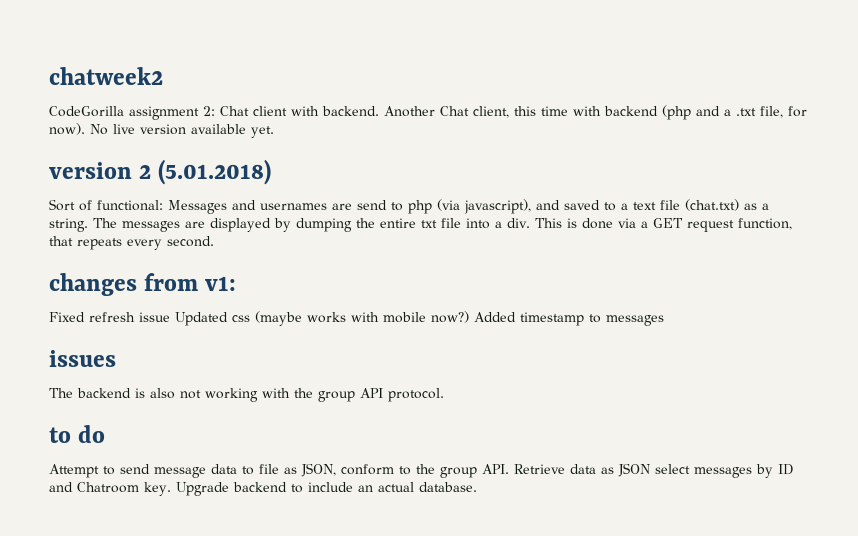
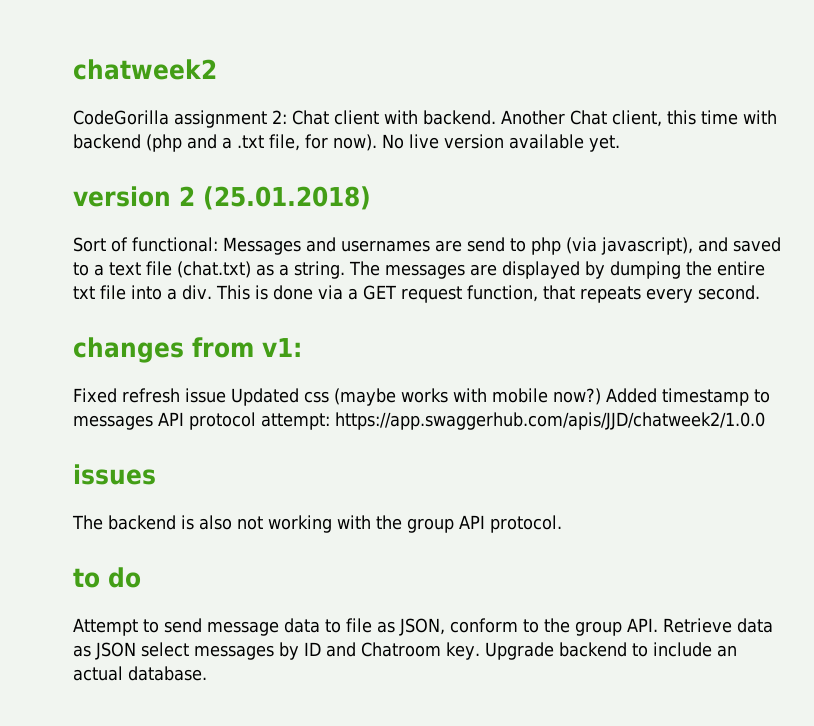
[158,159,272,185] (5.01.2018) -> [203,186,371,210] (25.01.2018)
(664, 320) none -> [158,412,765,430] API protocol attempt: https://app.swaggerhub.com/apis/JJD/chatweek2/1.0.0

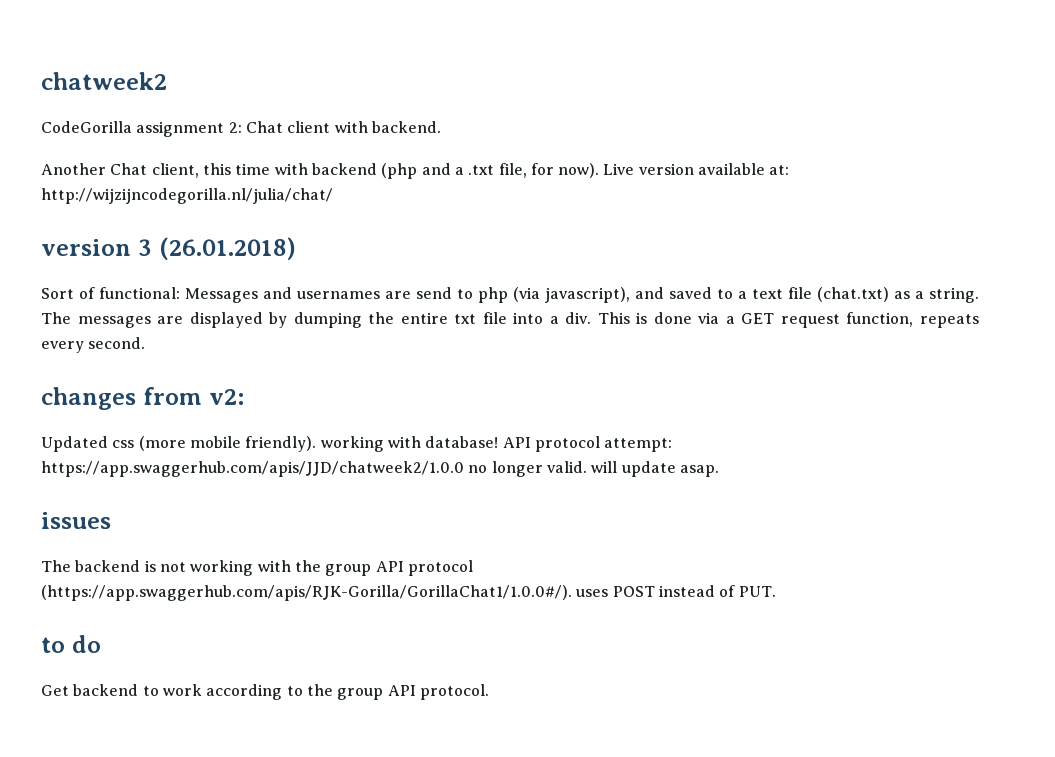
(496, 117) none -> (441, 127) //
[382,134,620,152] [73,186,371,210] No live version available yet. // version 2 (25.01.2018) -> [603,163,790,175] [41,188,333,204] [41,237,296,260] Live version available at: http://wijzijncodegorilla.nl/julia/chat/ // version 3 (26.01.2018)
[542,285,575,300] that -> (914, 319) none
[262,338,302,357] [73,388,770,406] [73,412,765,430] v1: // Fixed refresh issue Updated css (maybe works with mobile now?) Added timestamp to messages API protocol attempt: https://app.swaggerhub.com/apis/JJD/chatweek2/1.0.0 -> [208,389,245,405] [41,436,673,452] [41,461,719,477] v2: // Updated css (more mobile friendly). working with database! API protocol attempt: https://app.swaggerhub.com/apis/JJD/chatweek2/1.0.0 no longer valid. will update asap.
[199,515,232,530] also -> (156, 566) none
[490,515,562,533] [73,567,141,588] [73,618,773,636] [73,642,737,660] [73,666,207,681] protocol. // to do // Attempt to send message data to file as JSON, conform to the group API. Retrieve data as JSON select messages by ID and Chatroom key. Upgrade backend to include an actual database. -> [407,560,473,576] [41,585,776,601] [41,635,101,653] [41,684,489,700] protocol (https://app.swaggerhub.com/apis/RJK-Gorilla/GorillaChat1/1.0.0#/). uses POST instead of PUT. // to do // Get backend to work according to the group API protocol.

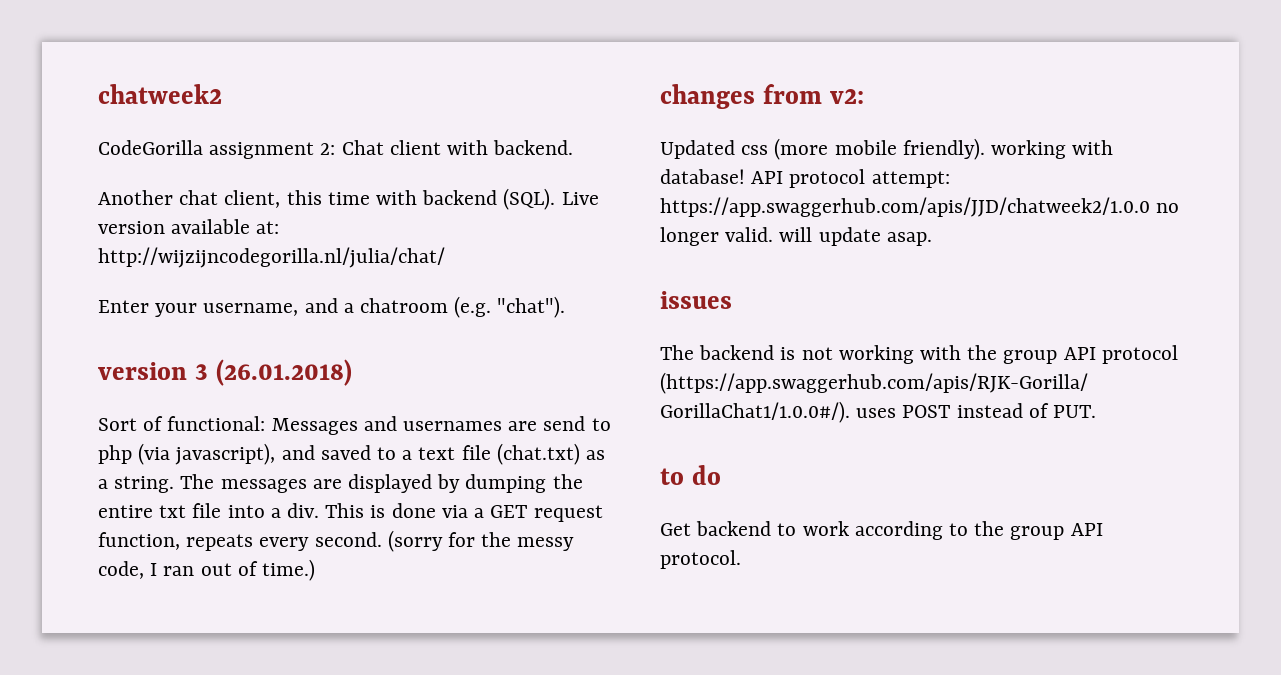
[110,163,148,175] Chat -> [179,190,219,205] chat
[381,163,600,179] (php and a .txt file, for now). -> [503,188,556,210] (SQL).
(333, 196) none -> [98,296,566,318] // Enter your username, and a chatroom (e.g. "chat").
(146, 343) none -> [387,530,575,552] [98,559,316,581] (sorry for the messy code, I ran out of time.)

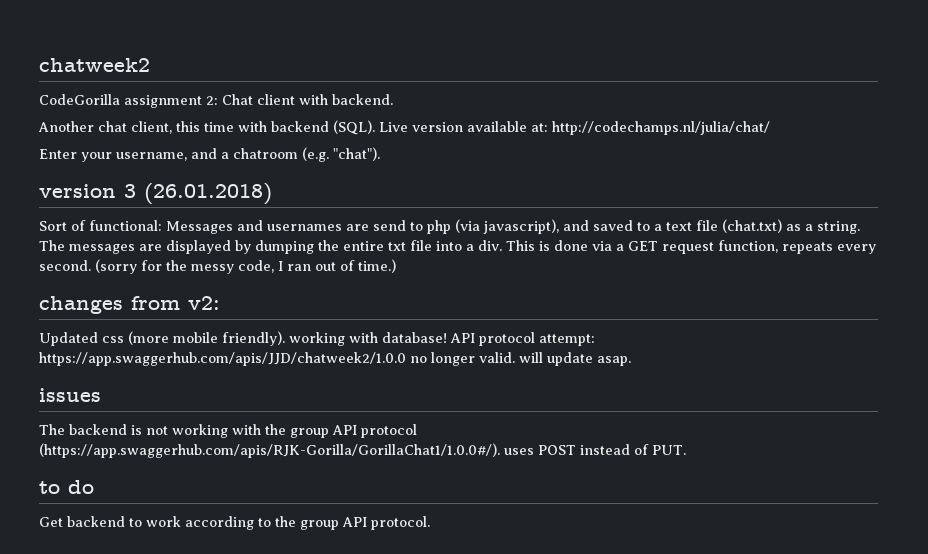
[98,247,445,268] http://wijzijncodegorilla.nl/julia/chat/ -> [552,121,770,135] http://codechamps.nl/julia/chat/

